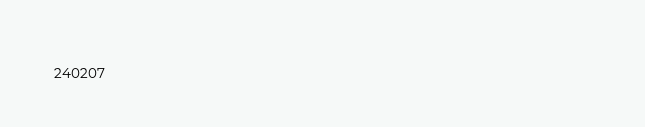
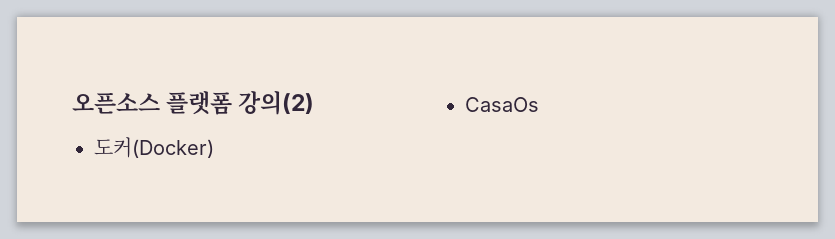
[54,68,105,78] 240207 -> [72,91,315,115] [94,137,214,158] [465,97,539,112] 오픈소스 플랫폼 강의(2) // 도커(Docker) // CasaOs

